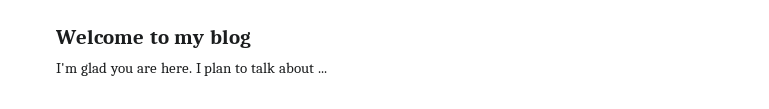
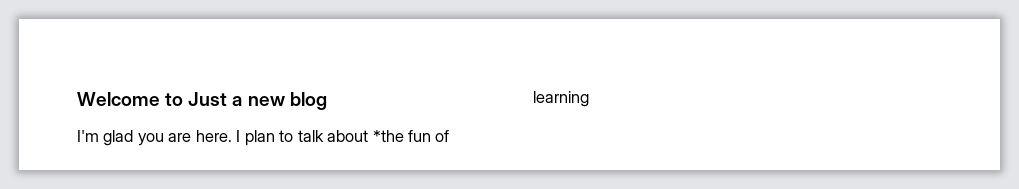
[174,34,205,48] my -> [188,92,285,106] Just a new
[318,71,328,73] ... -> [372,130,450,142] [533,91,589,107] *the fun of learning

